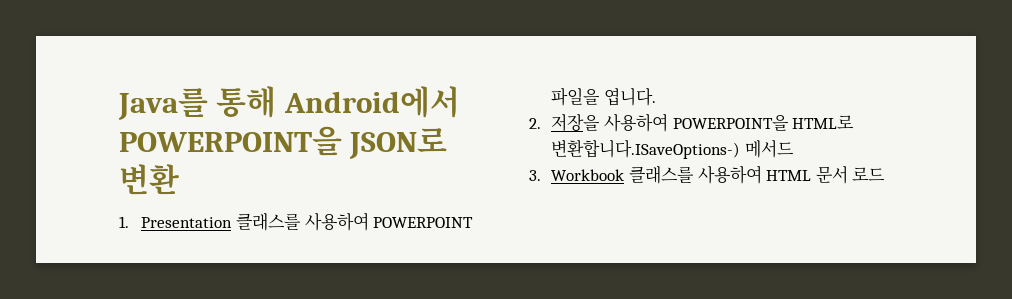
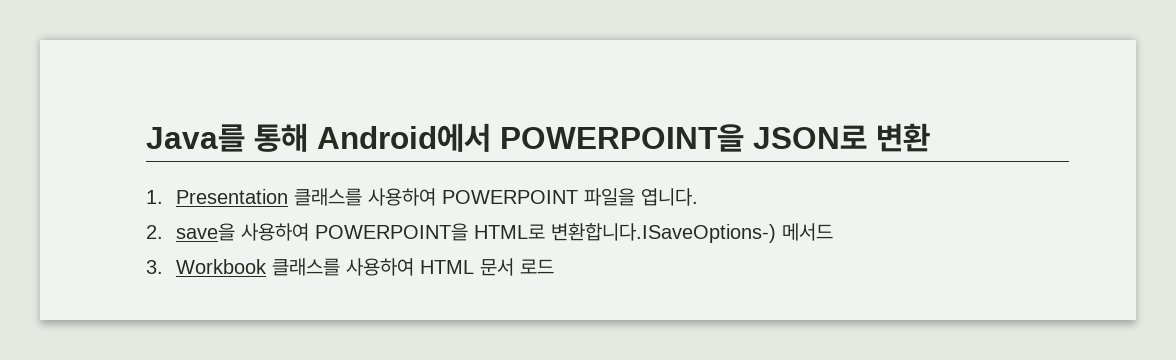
[551,114,601,132] 저장을 -> [175,223,235,241] save을

